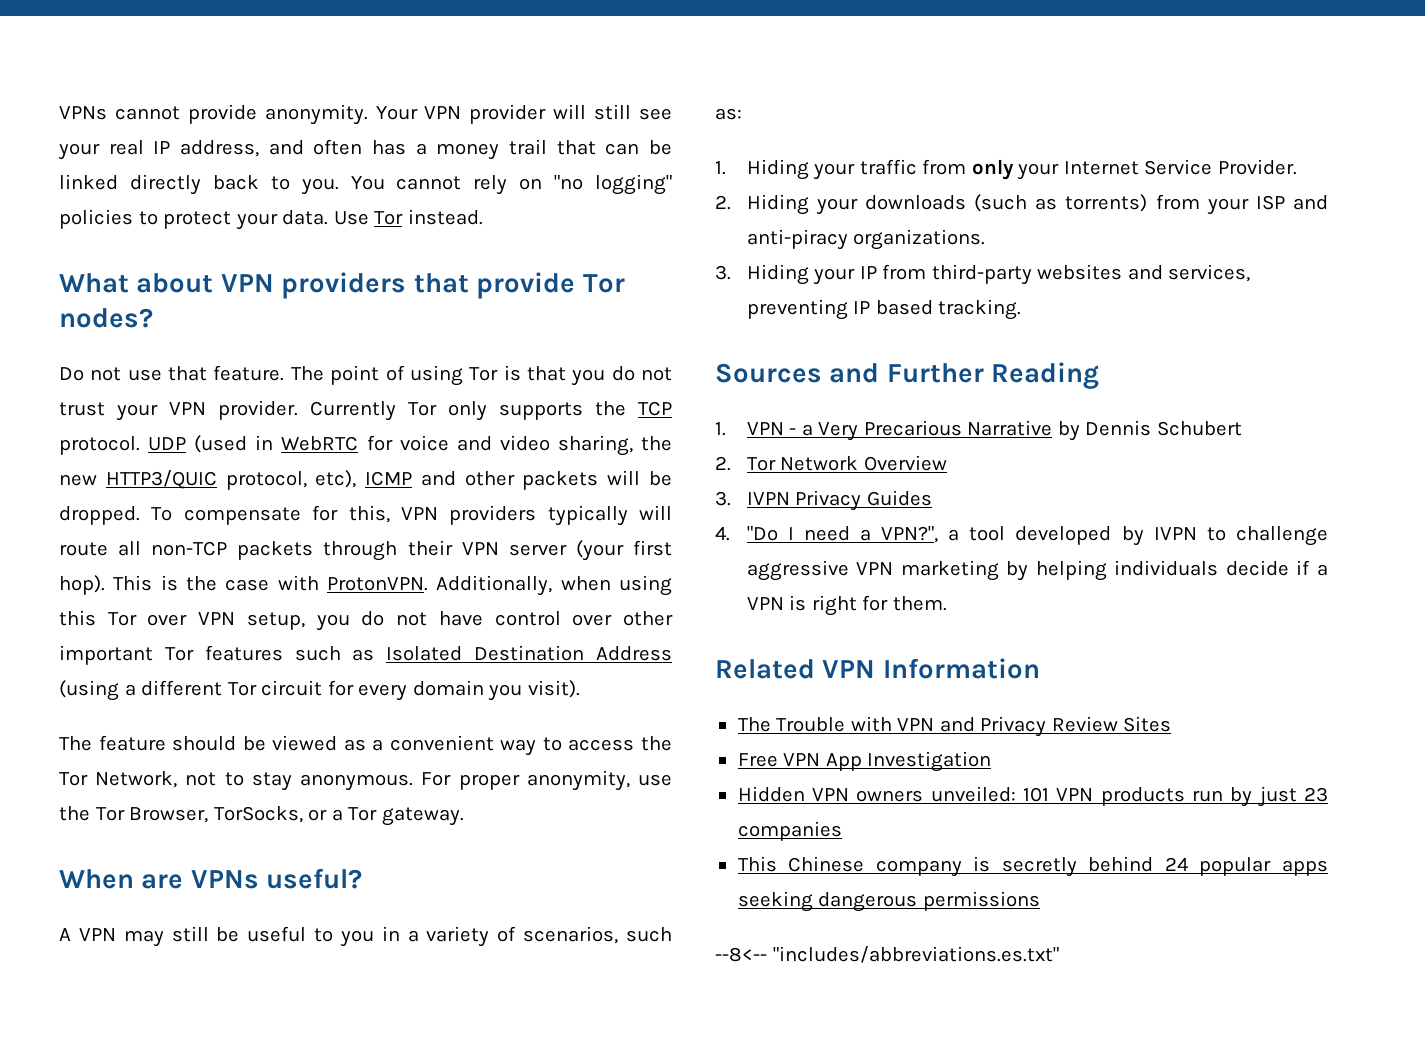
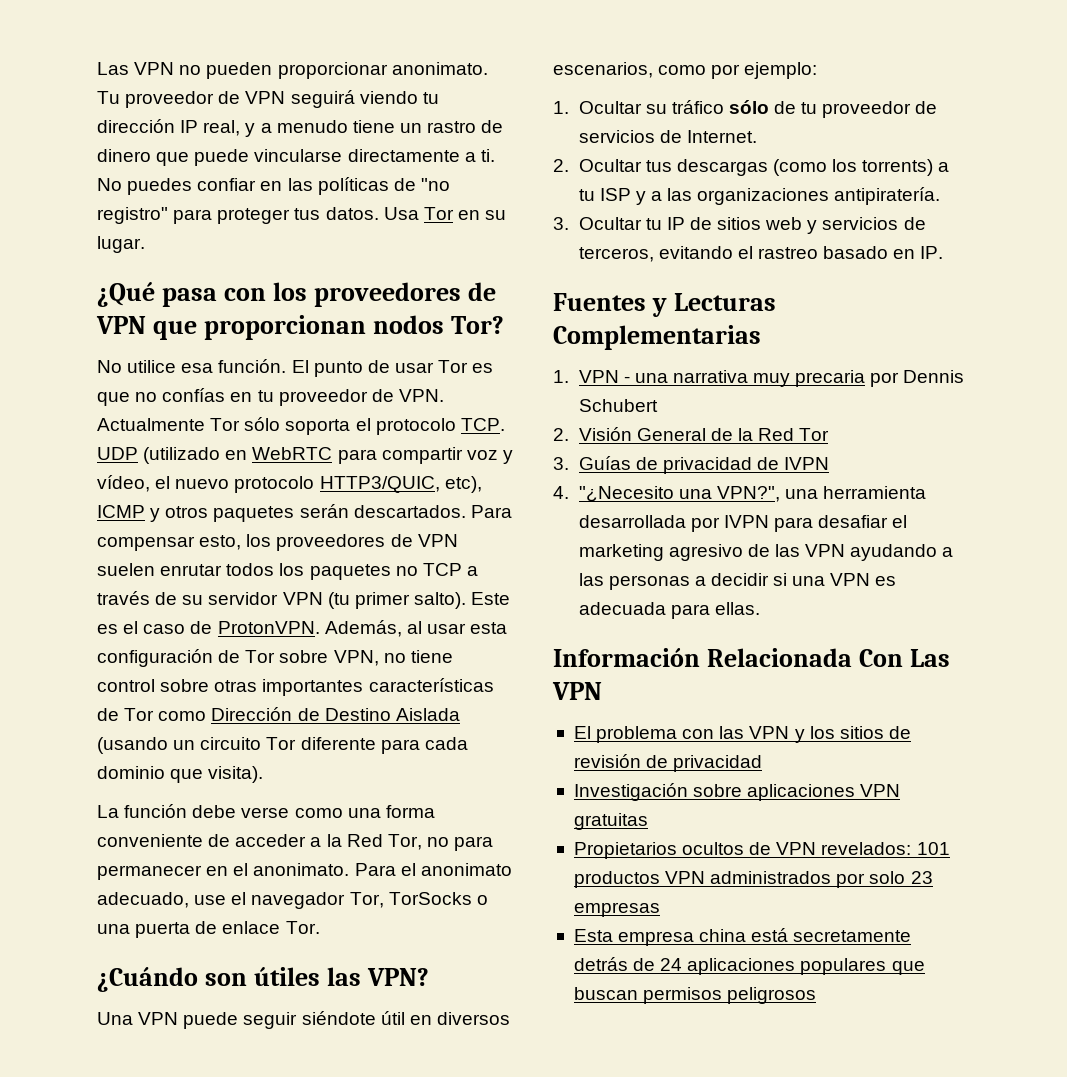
[59,104,673,125] [58,139,672,160] [59,174,672,195] [59,209,483,230] [59,272,625,299] [59,308,153,328] [59,365,672,386] [59,400,672,421] [59,435,673,456] [59,470,672,490] [59,505,672,526] [59,540,673,561] [59,575,673,596] [59,610,674,631] [59,645,672,665] [59,680,580,701] [59,735,672,756] [59,770,672,791] [59,806,464,826] [59,868,363,889] [59,926,673,947] [715,108,742,120] [715,159,1297,180] [715,194,1329,215] [746,229,986,250] [715,264,1251,285] [746,299,1022,320] [715,362,1100,389] [715,420,1242,441] [715,455,947,471] [715,490,932,511] VPNs cannot provide anonymity. Your VPN provider will still see your real IP address, and often has a money trail that can be linked directly back to you. You cannot rely on "no logging" policies to protect your data. Use Tor instead. // What about VPN providers that provide Tor nodes? // Do not use that feature. The point of using Tor is that you do not trust your VPN provider. Currently Tor only supports the TCP protocol. UDP (used in WebRTC for voice and video sharing, the new HTTP3/QUIC protocol, etc), ICMP and other packets will be dropped. To compensate for this, VPN providers typically will route all non-TCP packets through their VPN server (your first hop). This is the case with ProtonVPN. Additionally, when using this Tor over VPN setup, you do not have control over other important Tor features such as Isolated Destination Address (using a different Tor circuit for every domain you visit). // The feature should be viewed as a convenient way to access the Tor Network, not to stay anonymous. For proper anonymity, use the Tor Browser, TorSocks, or a Tor gateway. // When are VPNs useful? // A VPN may still be useful to you in a variety of scenarios, such as: // 1. Hiding your traffic from only your Internet Service Provider. // 2. Hiding your downloads (such as torrents) from your ISP and anti-piracy organizations. // 3. Hiding your IP from third-party websites and services, preventing IP based tracking. // Sources and Further Reading // 1. VPN - a Very Precarious Narrative by Dennis Schubert // 2. Tor Network Overview // 3. IVPN Privacy Guides -> [97,62,488,79] [97,90,439,108] [97,119,504,137] [97,149,495,166] [97,177,450,195] [97,207,507,224] [97,236,145,253] [97,282,497,307] [96,315,505,340] [97,359,494,377] [97,388,444,406] [97,417,505,435] [97,447,513,464] [97,475,482,493] [97,504,512,522] [97,534,458,551] [97,563,478,580] [97,591,511,609] [97,620,508,637] [97,649,453,667] [97,678,494,696] [97,707,460,721] [97,737,468,754] [97,766,264,783] [97,804,435,818] [97,834,494,851] [97,863,512,880] [97,892,488,909] [97,921,320,938] [97,967,430,992] [97,1011,510,1029] [553,62,818,79] [553,100,938,118] [578,130,757,143] [553,159,950,176] [578,187,941,205] [553,217,926,234] [578,246,944,262] [553,293,777,317] [553,325,761,350] [553,370,965,387] [578,399,658,412] [553,427,830,441] [553,456,830,474] Las VPN no pueden proporcionar anonimato. Tu proveedor de VPN seguirá viendo tu dirección IP real, y a menudo tiene un rastro de dinero que puede vincularse directamente a ti. No puedes confiar en las políticas de "no registro" para proteger tus datos. Usa Tor en su lugar. // ¿Qué pasa con los proveedores de VPN que proporcionan nodos Tor? // No utilice esa función. El punto de usar Tor es que no confías en tu proveedor de VPN. Actualmente Tor sólo soporta el protocolo TCP. UDP (utilizado en WebRTC para compartir voz y vídeo, el nuevo protocolo HTTP3/QUIC, etc), ICMP y otros paquetes serán descartados. Para compensar esto, los proveedores de VPN suelen enrutar todos los paquetes no TCP a través de su servidor VPN (tu primer salto). Este es el caso de ProtonVPN. Además, al usar esta configuración de Tor sobre VPN, no tiene control sobre otras importantes características de Tor como Dirección de Destino Aislada (usando un circuito Tor diferente para cada dominio que visita). // La función debe verse como una forma conveniente de acceder a la Red Tor, no para permanecer en el anonimato. Para el anonimato adecuado, use el navegador Tor, TorSocks o una puerta de enlace Tor. // ¿Cuándo son útiles las VPN? // Una VPN puede seguir siéndote útil en diversos escenarios, como por ejemplo: // 1. Ocultar su tráfico sólo de tu proveedor de servicios de Internet. // 2. Ocultar tus descargas (como los torrents) a tu ISP y a las organizaciones antipiratería. // 3. Ocultar tu IP de sitios web y servicios de terceros, evitando el rastreo basado en IP. // Fuentes y Lecturas Complementarias // 1. VPN - una narrativa muy precaria por Dennis Schubert // 2. Visión General de la Red Tor // 3. Guías de privacidad de IVPN
[746,526,1328,546] [746,560,1328,581] [746,595,947,616] [715,658,1040,679] [737,716,1172,737] [737,751,992,772] [737,786,1328,807] [737,821,842,841] [737,856,1328,877] [737,891,1040,912] [715,946,1059,963] "Do I need a VPN?", a tool developed by IVPN to challenge aggressive VPN marketing by helping individuals decide if a VPN is right for them. // Related VPN Information // The Trouble with VPN and Privacy Review Sites // Free VPN App Investigation // Hidden VPN owners unveiled: 101 VPN products run by just 23 companies // This Chinese company is secretly behind 24 popular apps seeking dangerous permissions // --8<-- "includes/abbreviations.es.txt" -> [578,486,927,502] [578,515,908,532] [578,544,954,561] [578,573,897,590] [578,602,760,619] [553,648,951,667] [552,682,602,700] [573,726,911,743] [573,754,763,772] [573,783,901,801] [573,813,648,830] [573,842,950,859] [573,871,933,888] [573,902,660,917] [573,928,912,946] [573,957,925,975] [573,987,817,1004] "¿Necesito una VPN?", una herramienta desarrollada por IVPN para desafiar el marketing agresivo de las VPN ayudando a las personas a decidir si una VPN es adecuada para ellas. // Información Relacionada Con Las VPN // El problema con las VPN y los sitios de revisión de privacidad // Investigación sobre aplicaciones VPN gratuitas // Propietarios ocultos de VPN revelados: 101 productos VPN administrados por solo 23 empresas // Esta empresa china está secretamente detrás de 24 aplicaciones populares que buscan permisos peligrosos

